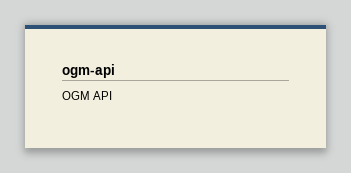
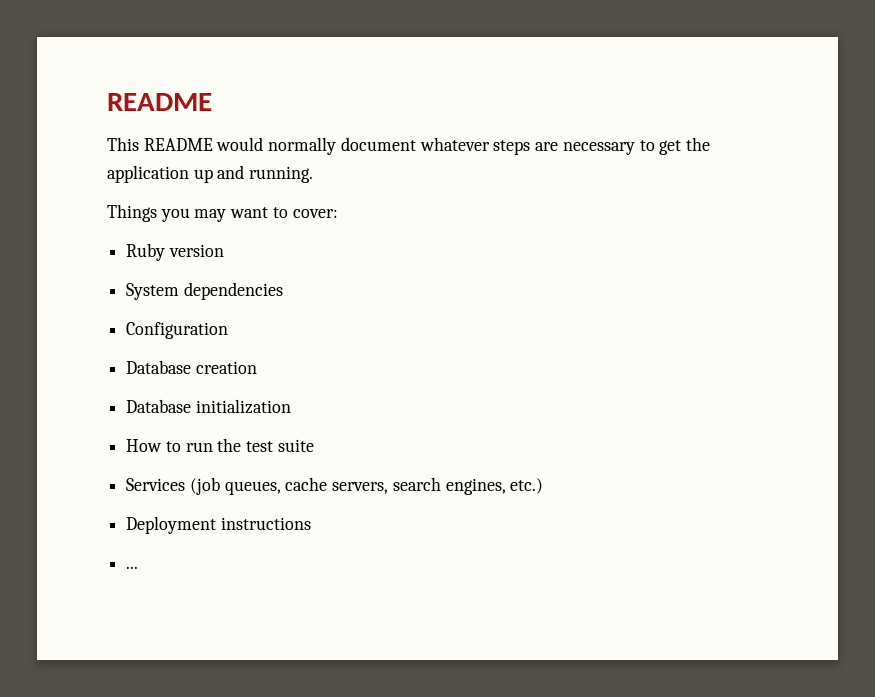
[62,64,115,78] [62,91,113,100] ogm-api // OGM API -> [107,93,212,111] [107,137,710,155] [107,165,314,183] [107,204,338,222] [126,243,224,261] [126,282,283,300] [126,322,229,339] [126,360,257,374] [126,399,291,414] [126,438,314,452] [126,477,544,495] [126,516,311,534] [126,566,139,569] README // This README would normally document whatever steps are necessary to get the application up and running. // Things you may want to cover: // Ruby version // System dependencies // Configuration // Database creation // Database initialization // How to run the test suite // Services (job queues, cache servers, search engines, etc.) // Deployment instructions // ...

